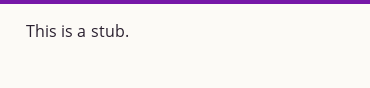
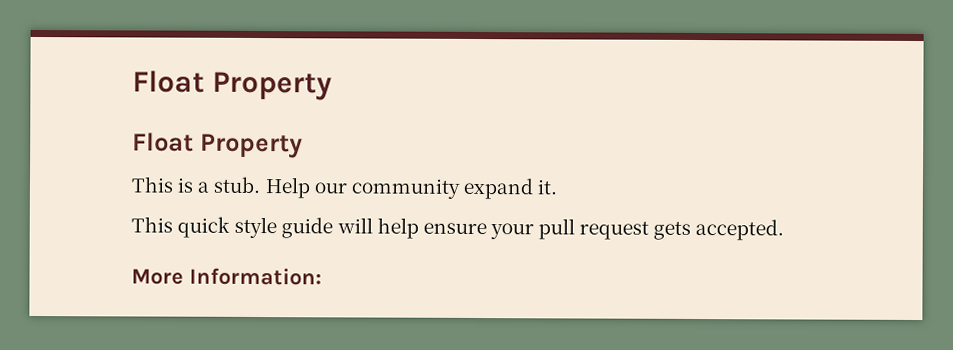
[26,24,129,37] This is a stub. -> [132,70,333,101] [132,132,303,159] [131,176,558,200] [131,216,785,241] [131,267,322,286] Float Property // Float Property // This is a stub. Help our community expand it. // This quick style guide will help ensure your pull request gets accepted. // More Information:

